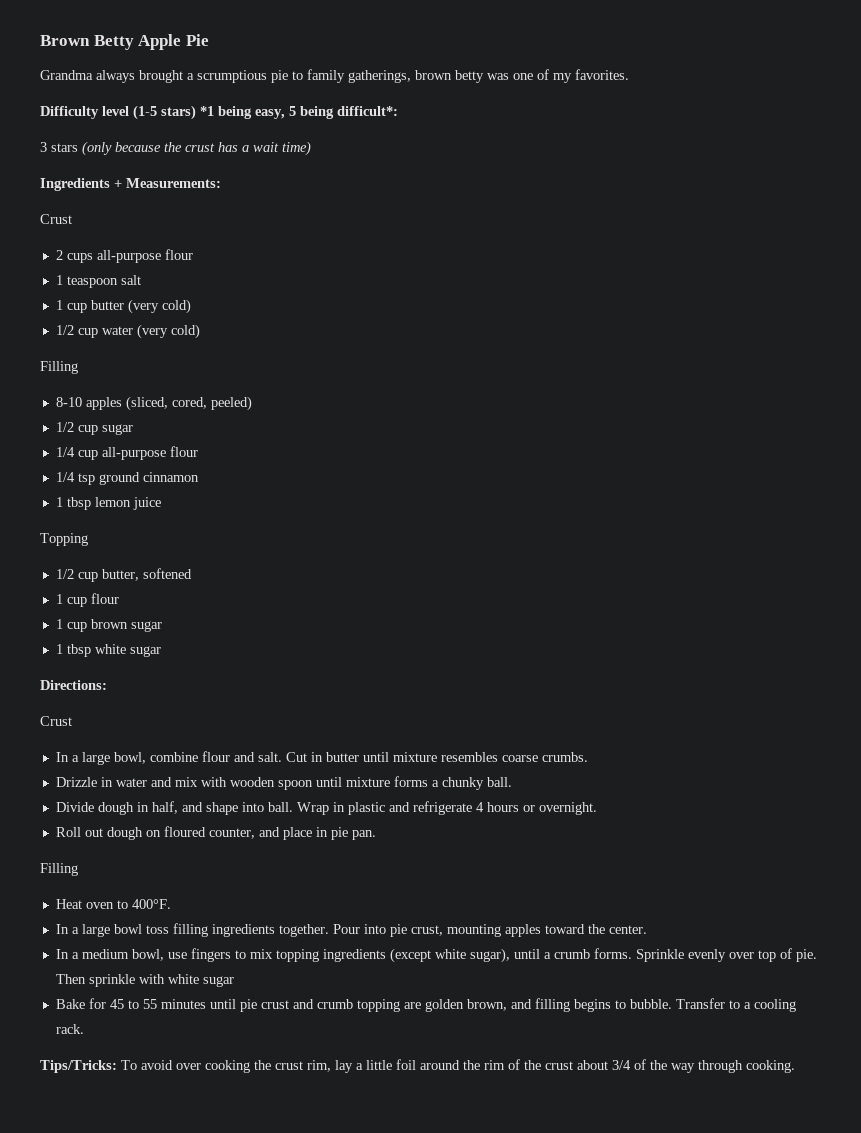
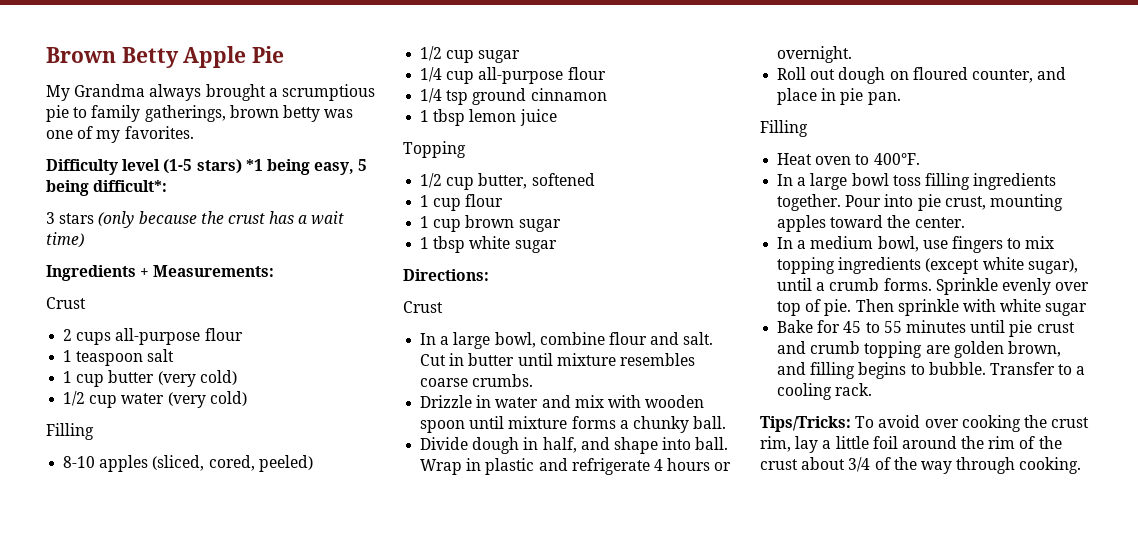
(209, 40) none -> [46,85,70,101] My

